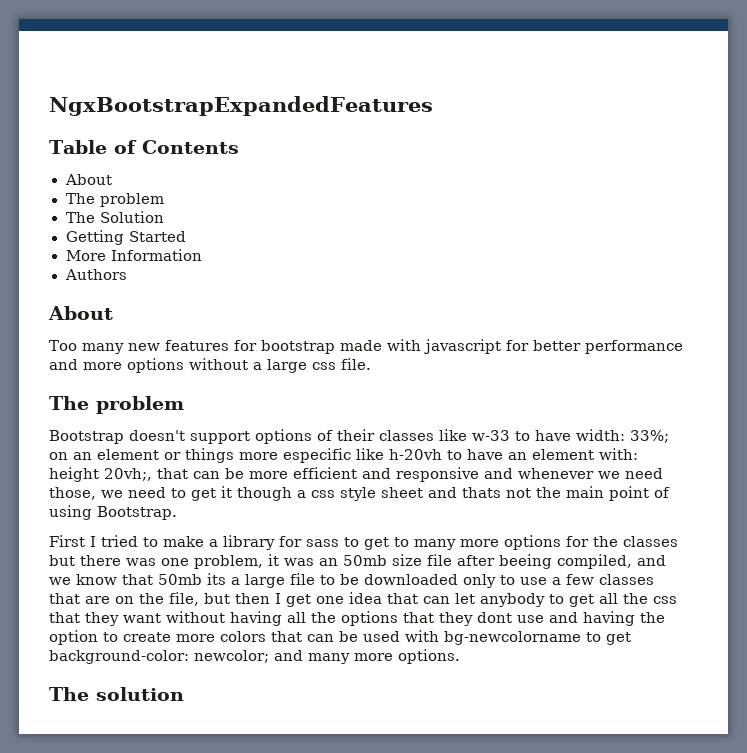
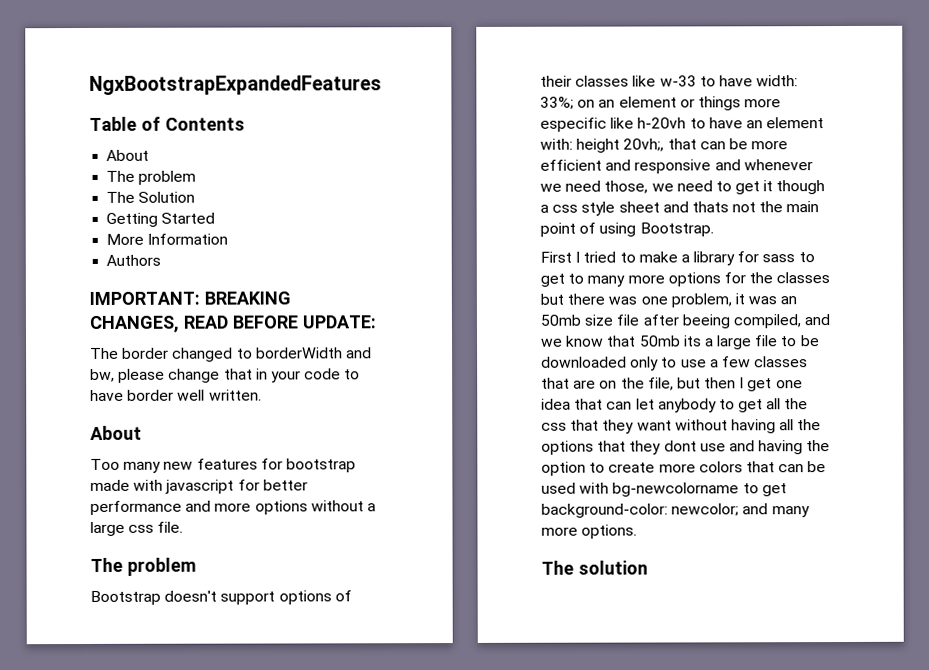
(127, 274) none -> [89,291,291,305] [89,315,376,333] [90,347,372,362] [90,368,361,383] [90,389,262,401] // IMPORTANT: BREAKING CHANGES, READ BEFORE UPDATE: // The border changed to borderWidth and bw, please change that in your code to have border well written.

